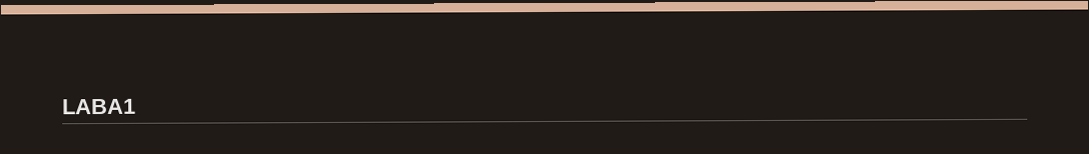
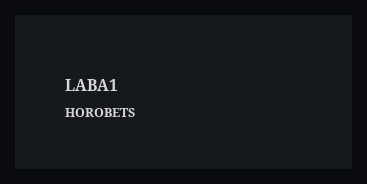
(136, 106) none -> [65,108,135,117] // HOROBETS

